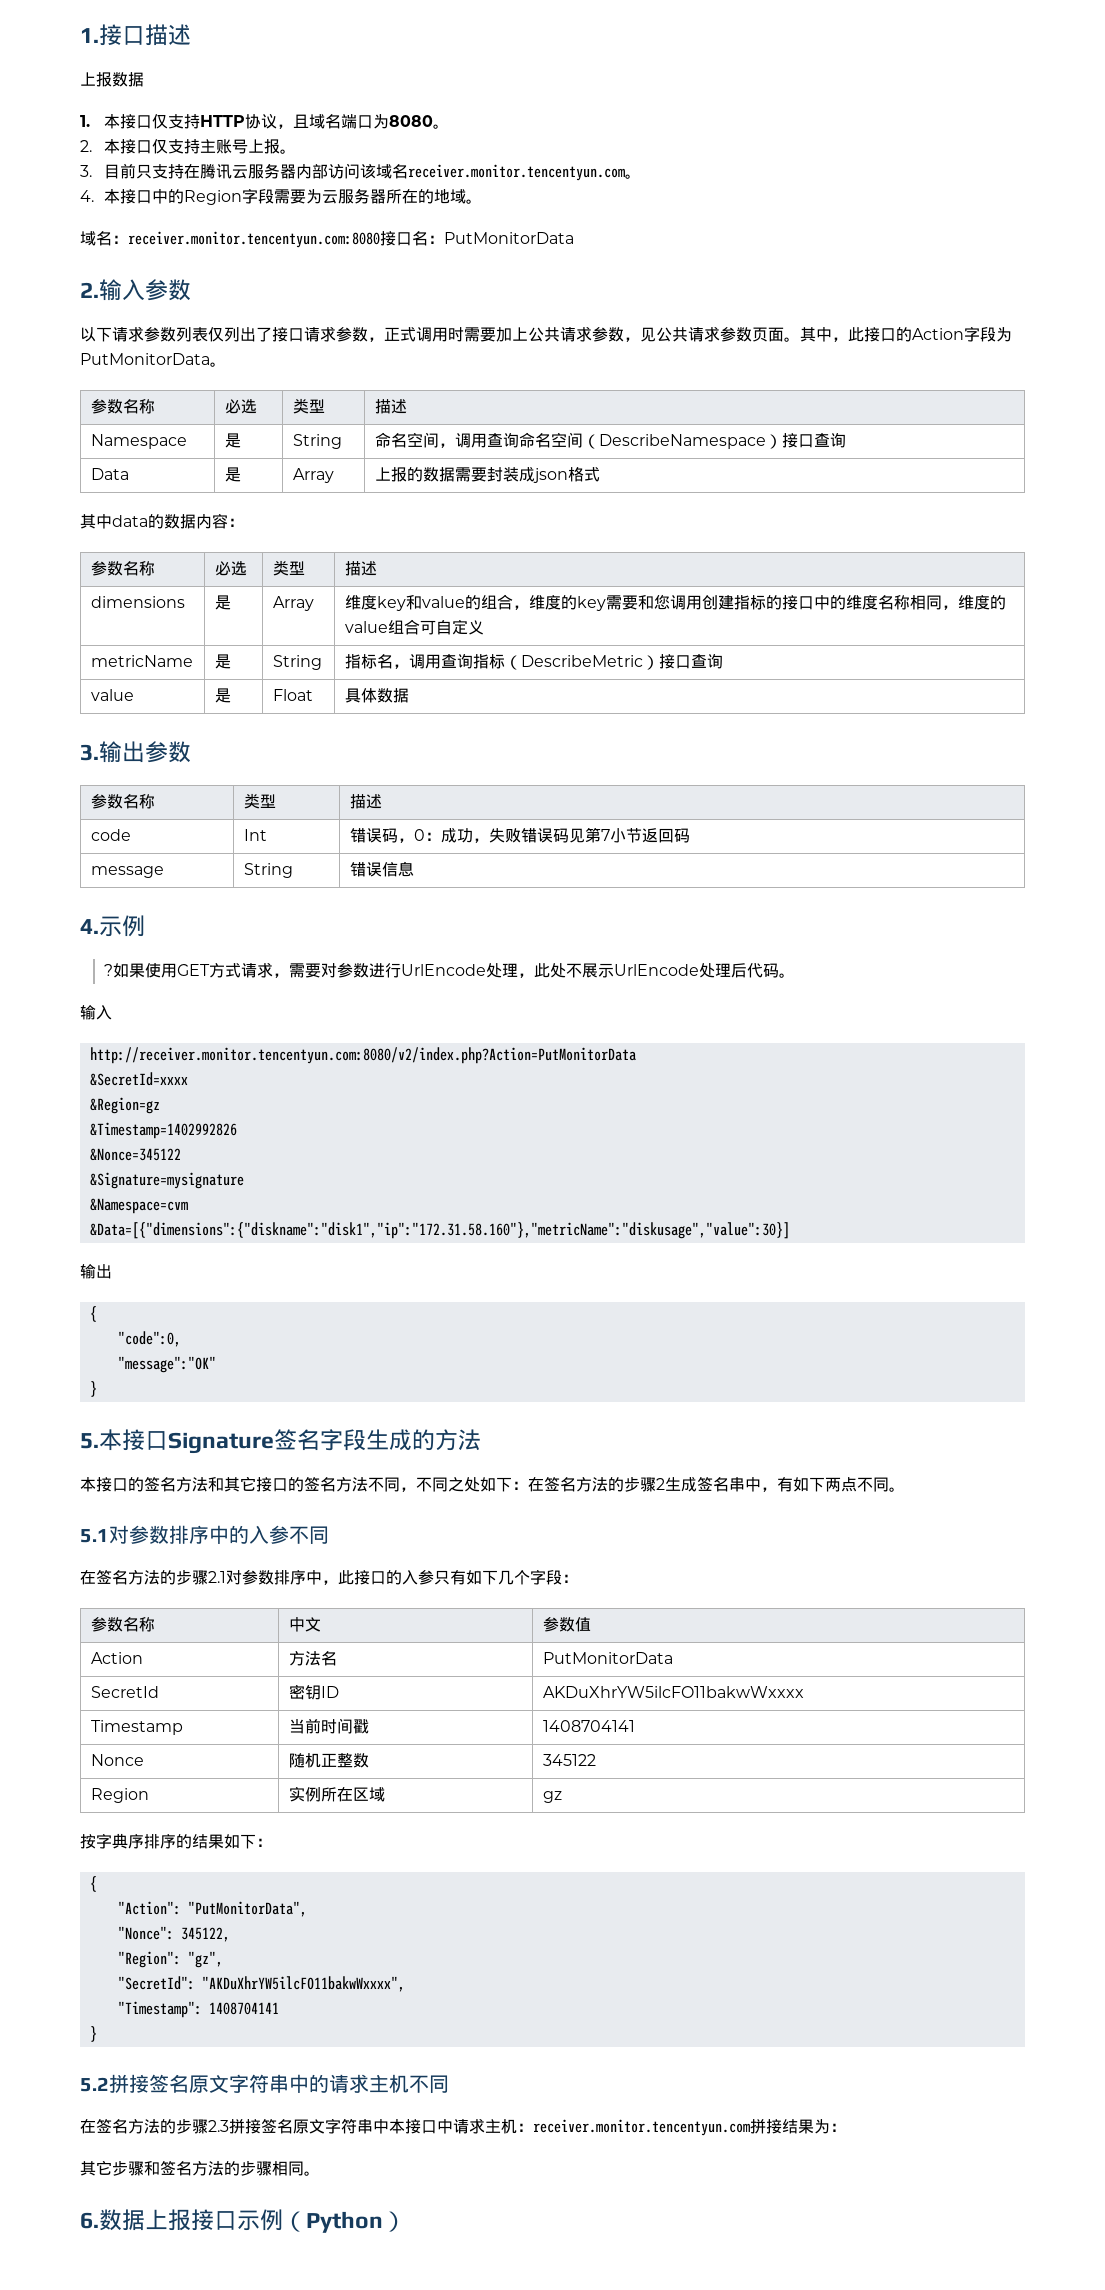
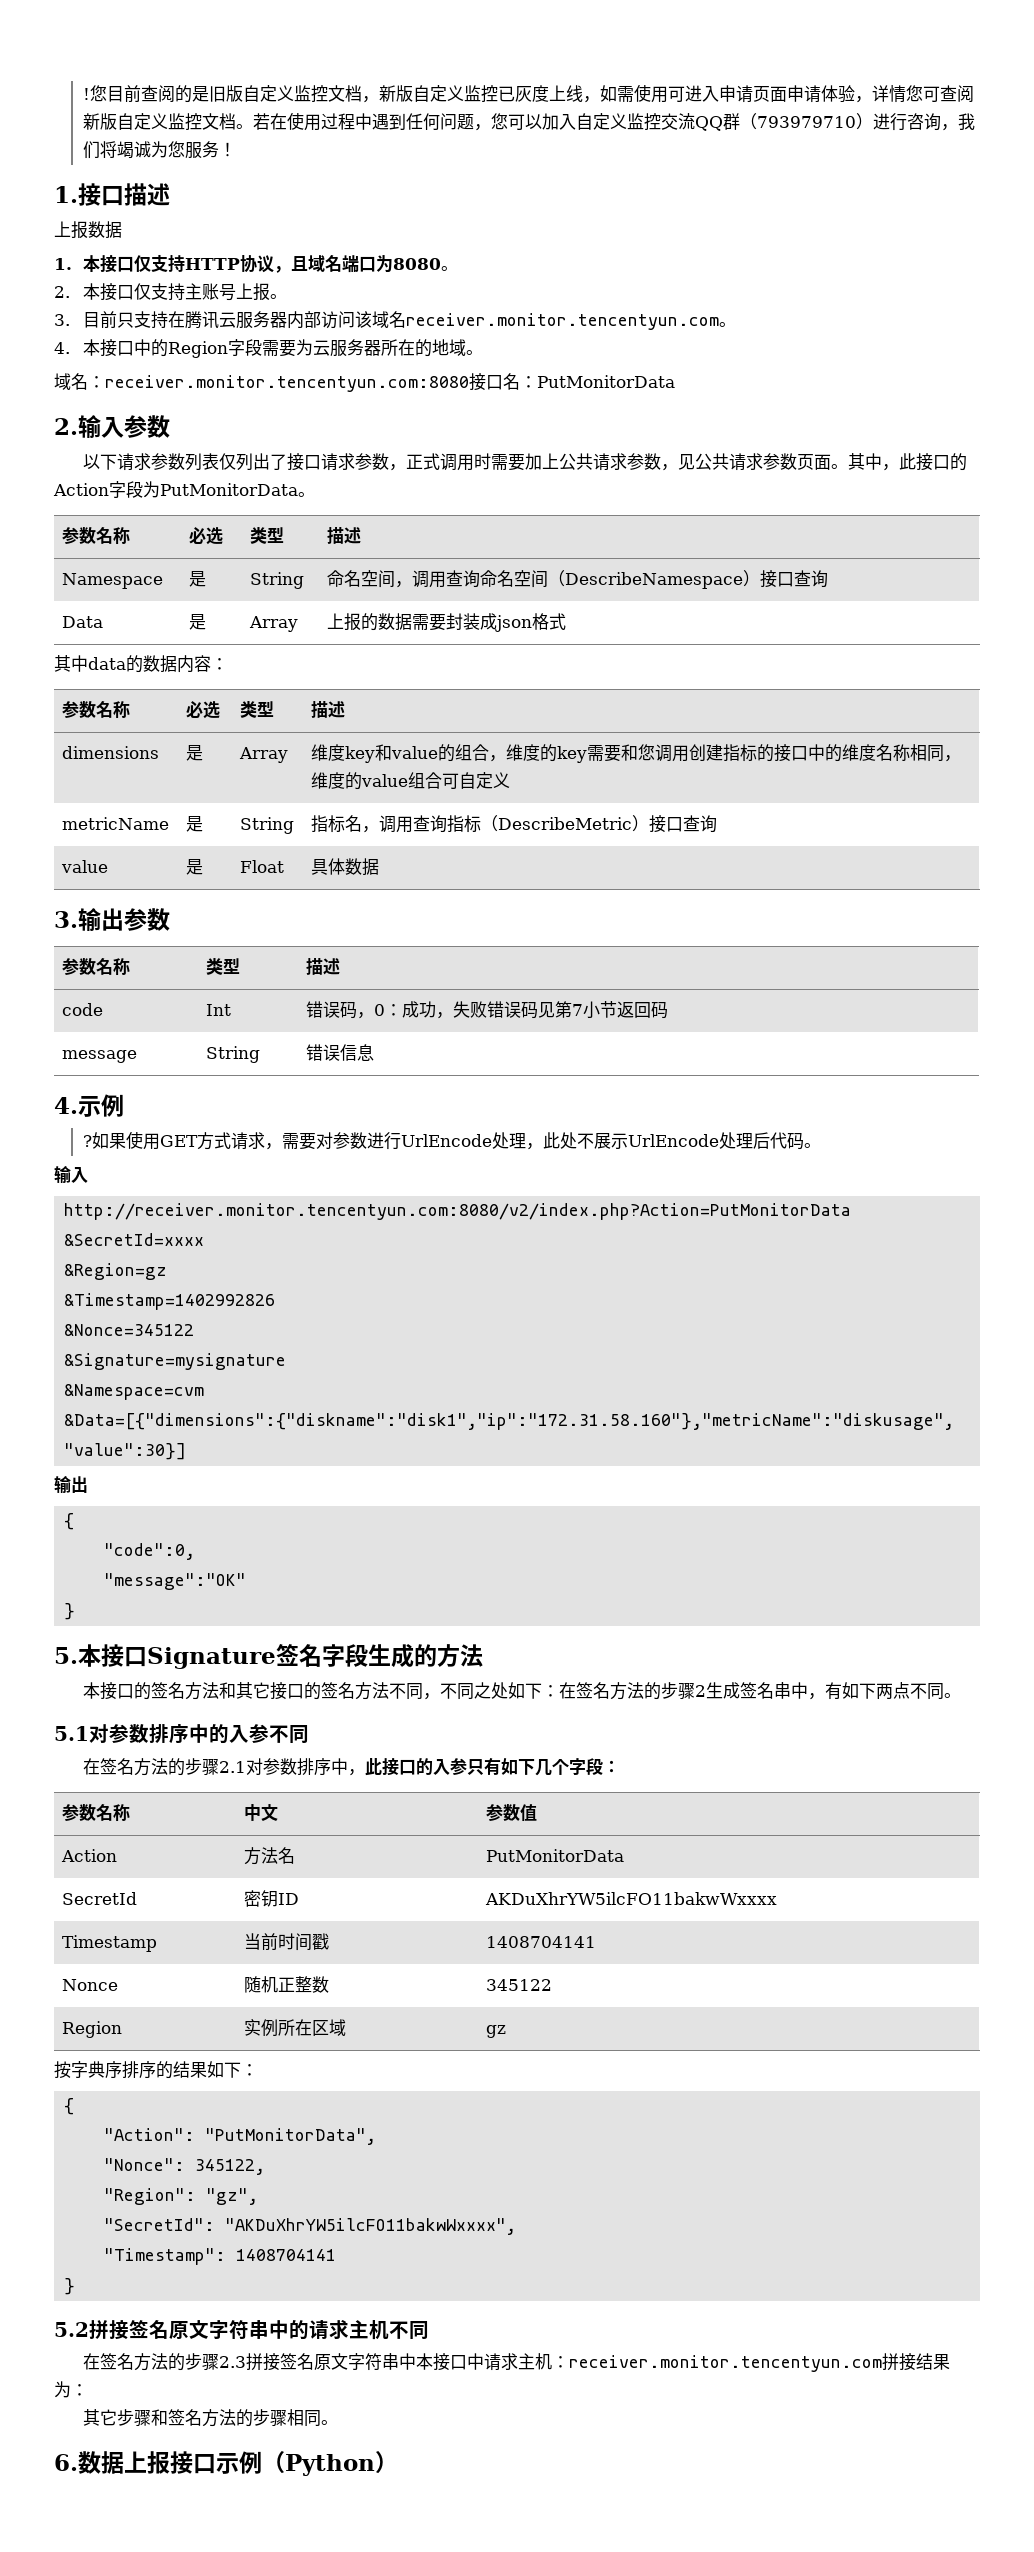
(80, 35) none -> [82,84,974,103] [82,112,975,131] [82,141,236,159] !您目前查阅的是旧版自定义监控文档，新版自定义监控已灰度上线，如需使用可进入申请页面申请体验，详情您可查阅新版自定义监控文档。若在使用过程中遇到任何问题，您可以加入自定义监控交流QQ群（793979710）进行咨询，我们将竭诚为您服务！ //

